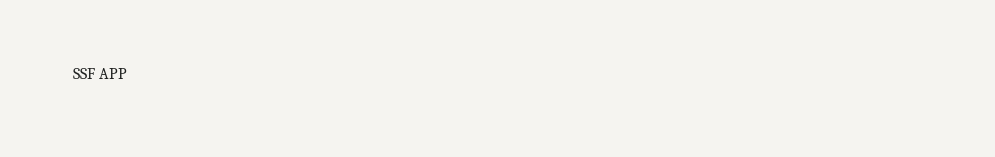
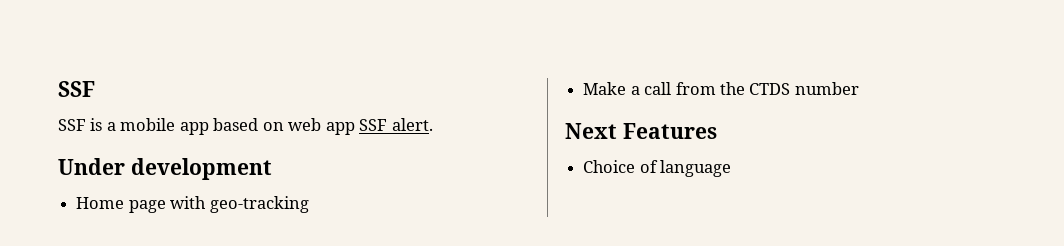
[73,68,128,79] SSF APP -> [58,81,95,97] [58,118,433,135] [58,158,272,180] [76,196,309,213] [583,82,859,95] [565,123,717,139] [583,160,732,177] SSF // SSF is a mobile app based on web app SSF alert. // Under development // Home page with geo-tracking // Make a call from the CTDS number // Next Features // Choice of language

